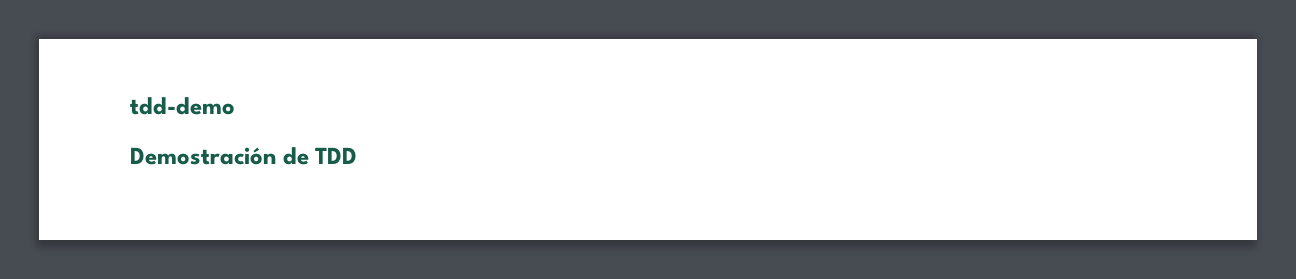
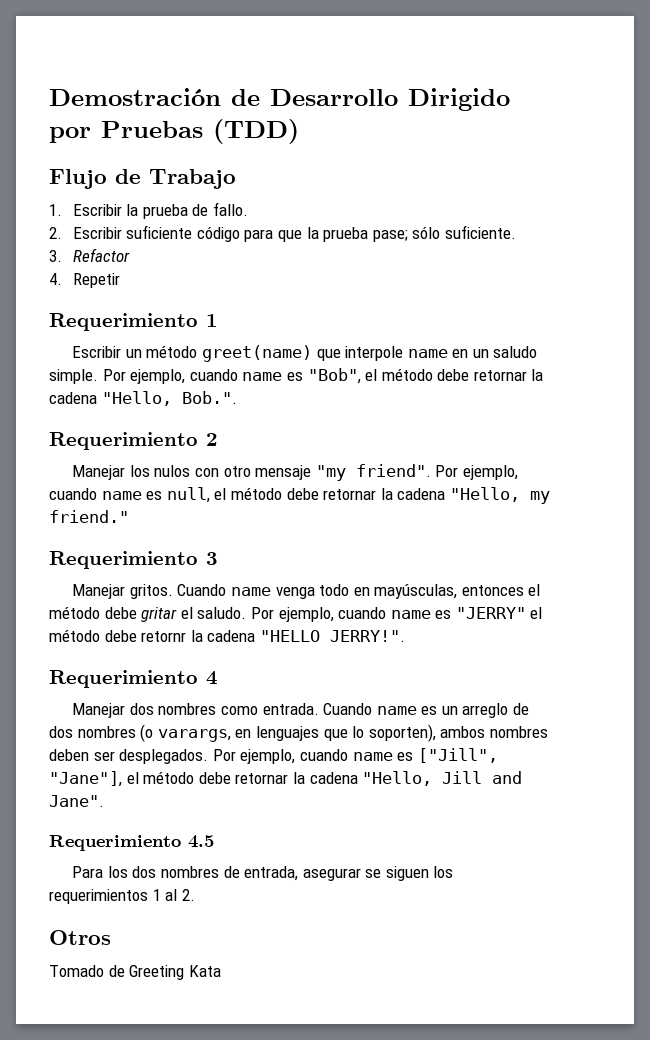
[130,97,235,115] tdd-demo // -> (49, 97) none
[315,147,358,164] TDD -> [270,88,510,111] [49,119,299,144] [49,169,236,189] [49,202,249,219] [49,225,517,242] [49,248,130,262] [49,273,120,288] [49,313,218,331] [72,345,538,362] [49,368,544,384] [49,391,237,406] [49,432,218,450] [72,464,518,481] [49,487,550,504] [49,510,129,523] [49,551,218,569] [72,584,541,599] [49,606,543,622] [49,629,405,642] [49,670,218,688] [72,703,530,718] [49,724,548,742] [49,748,498,764] [49,771,523,787] [49,795,104,807] [49,835,214,851] [72,866,454,881] [49,889,195,904] [49,930,111,945] [49,965,221,980] Desarrollo Dirigido por Pruebas (TDD) // Flujo de Trabajo // 1. Escribir la prueba de fallo. // 2. Escribir suficiente código para que la prueba pase; sólo suficiente. // 3. Refactor // 4. Repetir // Requerimiento 1 // Escribir un método greet(name) que interpole name en un saludo simple. Por ejemplo, cuando name es "Bob", el método debe retornar la cadena "Hello, Bob.". // Requerimiento 2 // Manejar los nulos con otro mensaje "my friend". Por ejemplo, cuando name es null, el método debe retornar la cadena "Hello, my friend." // Requerimiento 3 // Manejar gritos. Cuando name venga todo en mayúsculas, entonces el método debe gritar el saludo. Por ejemplo, cuando name es "JERRY" el método debe retornr la cadena "HELLO JERRY!". // Requerimiento 4 // Manejar dos nombres como entrada. Cuando name es un arreglo de dos nombres (o varargs, en lenguajes que lo soporten), ambos nombres deben ser desplegados. Por ejemplo, cuando name es ["Jill", "Jane"], el método debe retornar la cadena "Hello, Jill and Jane". // Requerimiento 4.5 // Para los dos nombres de entrada, asegurar se siguen los requerimientos 1 al 2. // Otros // Tomado de Greeting Kata

